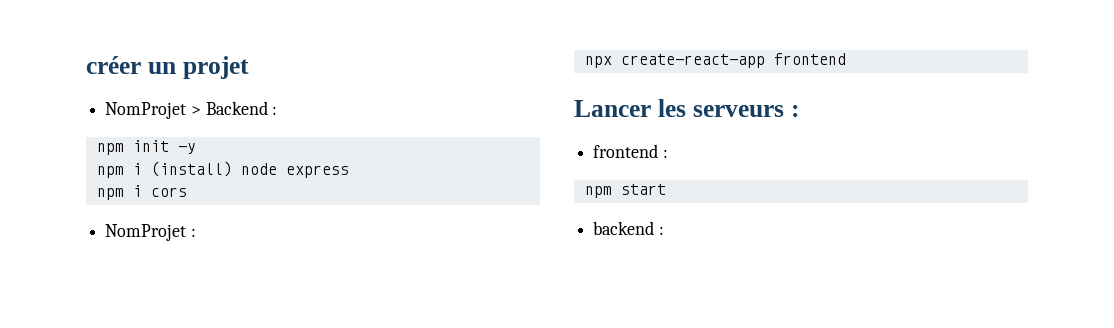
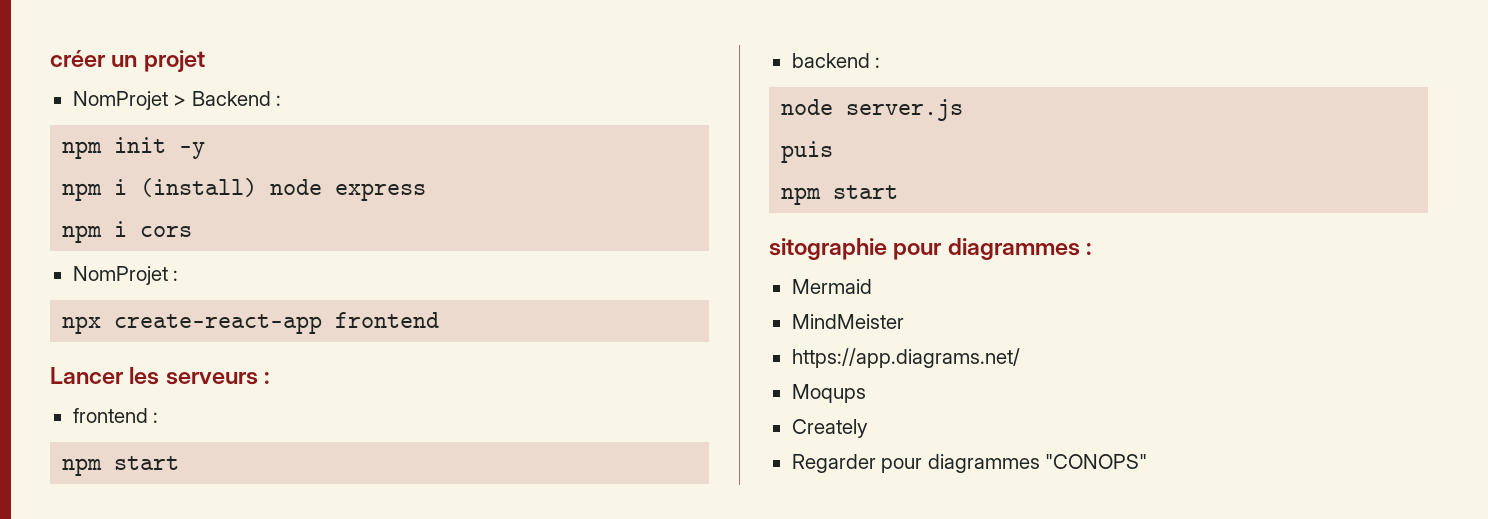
(664, 230) none -> [781,99,964,121] [781,141,834,163] [781,185,899,205] [769,238,1093,260] [791,279,872,294] [791,314,904,329] [791,348,1020,368] [791,384,866,403] [791,419,868,438] [791,454,1148,473] // node server.js // puis // npm start // sitographie pour diagrammes : // Mermaid // MindMeister // https://app.diagrams.net/ // Moqups // Creately // Regarder pour diagrammes "CONOPS"

